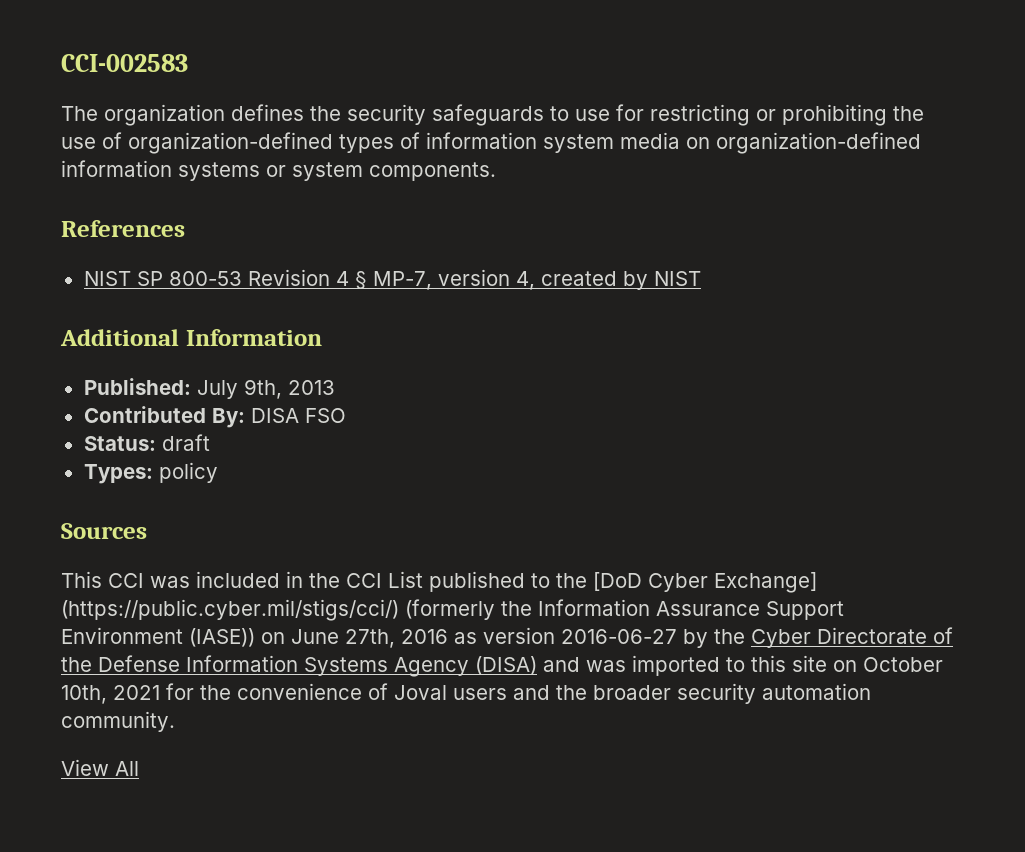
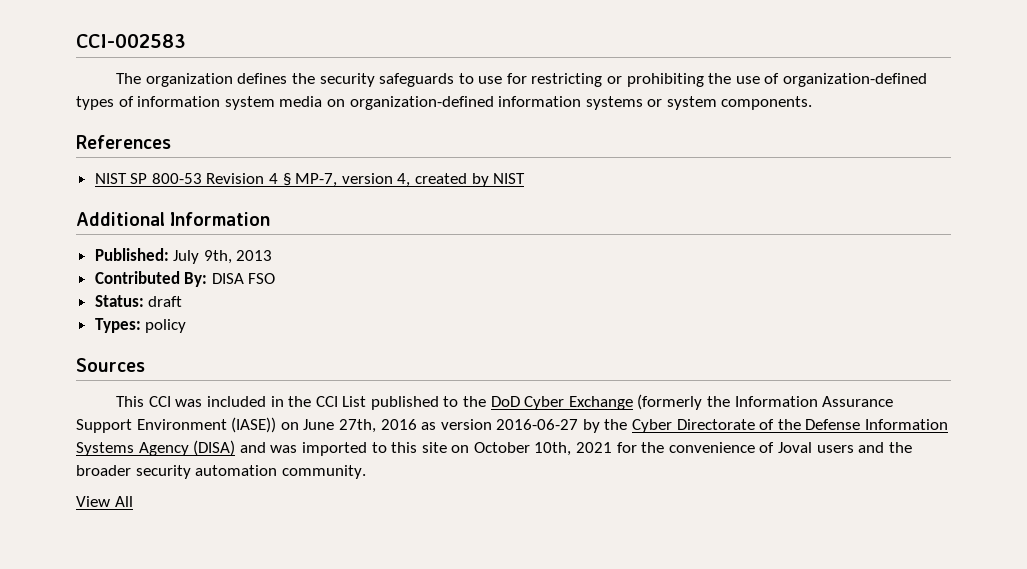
[593,572,817,593] [61,599,399,621] [DoD Cyber Exchange] (https://public.cyber.mil/stigs/cci/) -> [490,396,633,410] DoD Cyber Exchange

